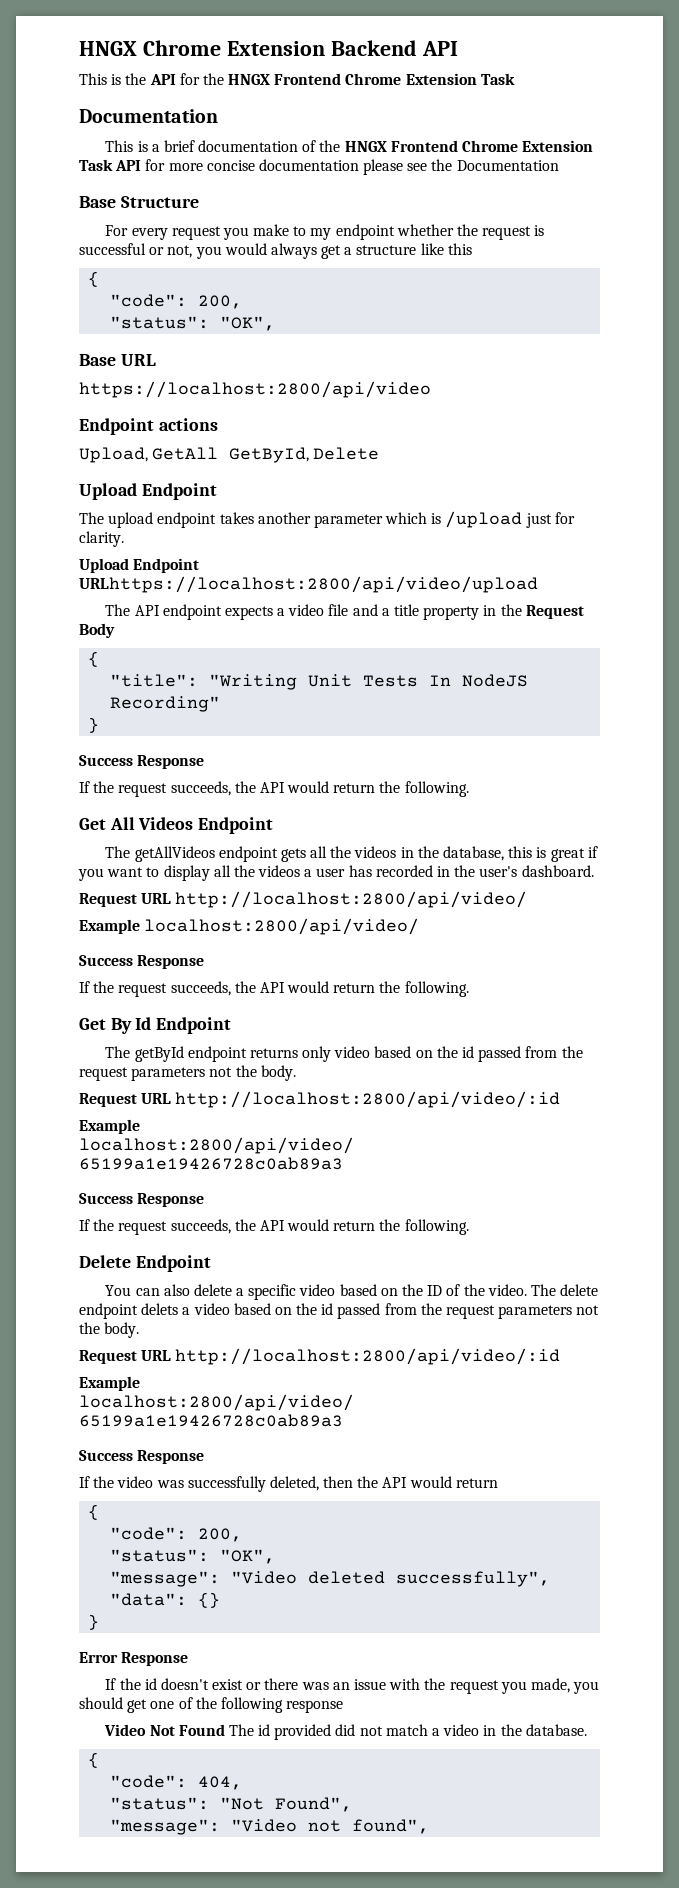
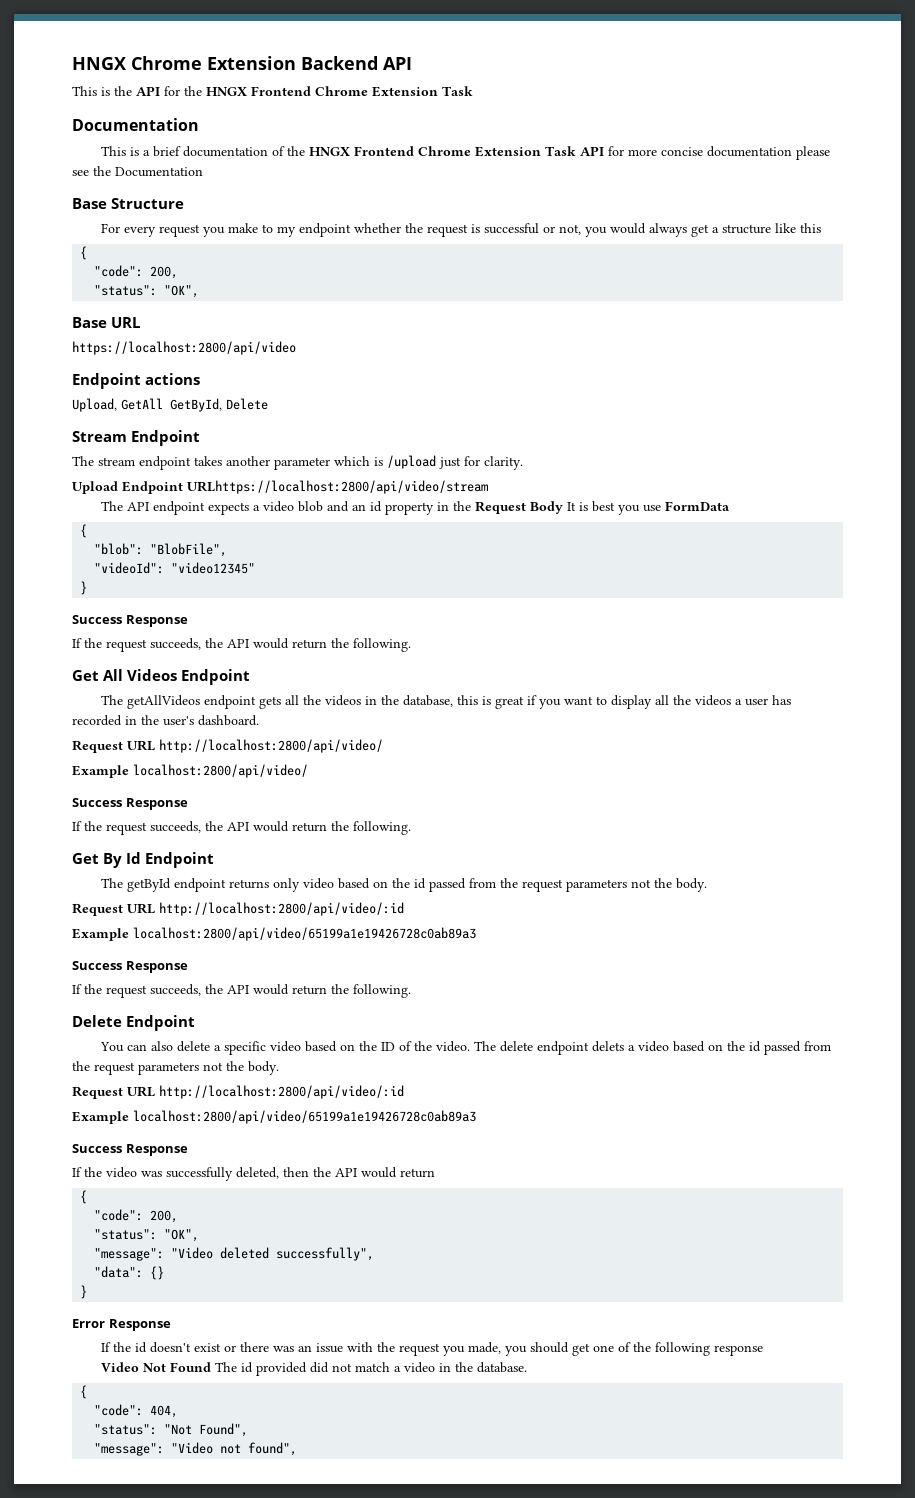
[79,483,217,500] [79,512,154,528] Upload Endpoint // The upload -> [72,430,200,446] [72,456,135,466] Stream Endpoint // The stream
[79,576,538,593] URLhttps://localhost:2800/api/video/upload -> [187,480,488,494] URLhttps://localhost:2800/api/video/stream
[328,604,420,616] file and a title -> [298,501,383,512] blob and an id
[88,651,100,667] [110,674,529,690] [110,696,221,712] // { // "title": "Writing Unit Tests In NodeJS Recording" -> [567,501,731,515] [80,524,88,538] [94,543,228,557] [94,562,256,574] It is best you use FormData // { // "blob": "BlobFile", // "videoId": "video12345"

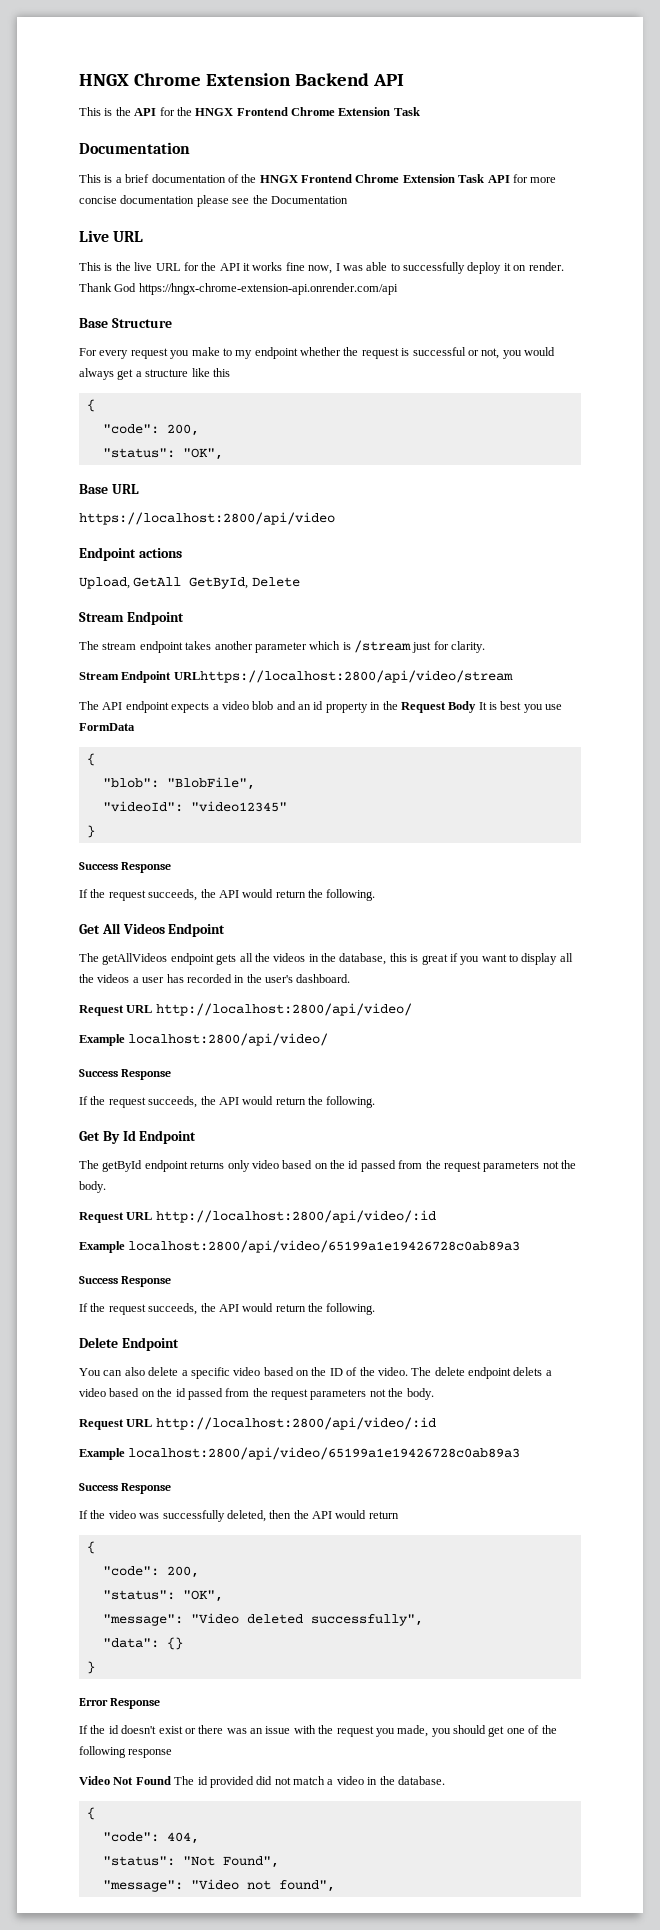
(203, 172) none -> [79,230,144,242] [79,262,564,274] [79,283,398,295] // Live URL // This is the live URL for the API it works fine now, I was able to successfully deploy it on render. Thank God https://hngx-chrome-extension-api.onrender.com/api
[387,455,436,469] /upload -> [354,640,411,653] /stream
[72,481,118,494] Upload -> [79,672,119,680] Stream

